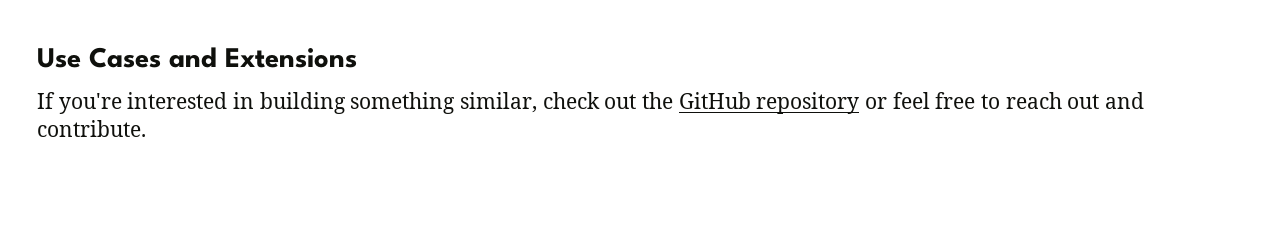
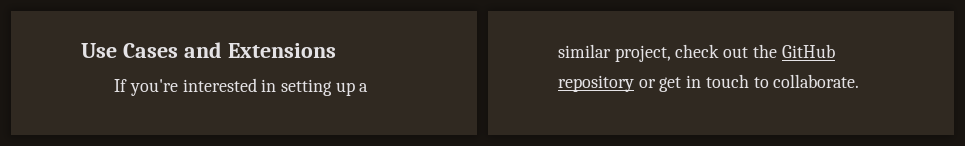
[259,92,538,114] building something similar, -> [281,79,369,96] [558,44,671,62] setting up a similar project,
[892,92,1145,109] [37,120,146,137] feel free to reach out and contribute. -> [659,74,860,92] get in touch to collaborate.

